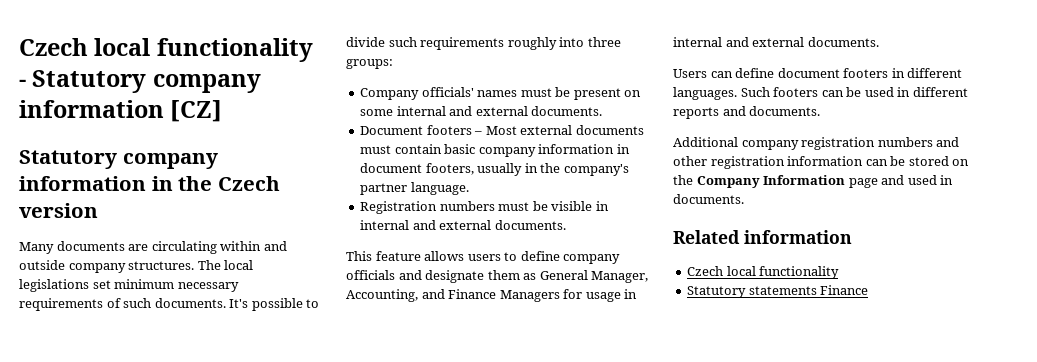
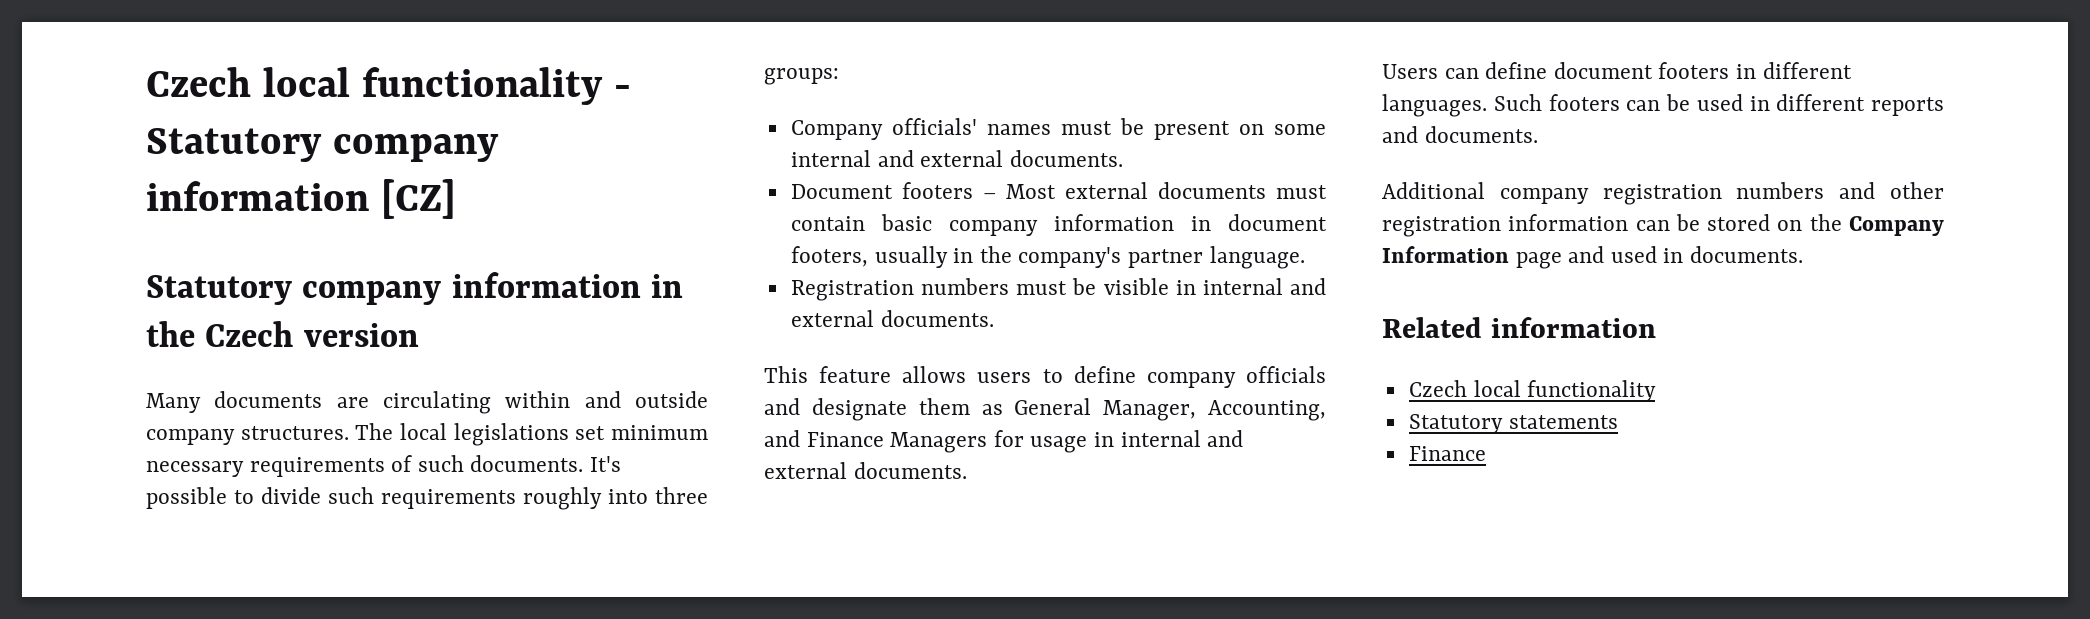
(817, 290) none -> (1618, 422) //

